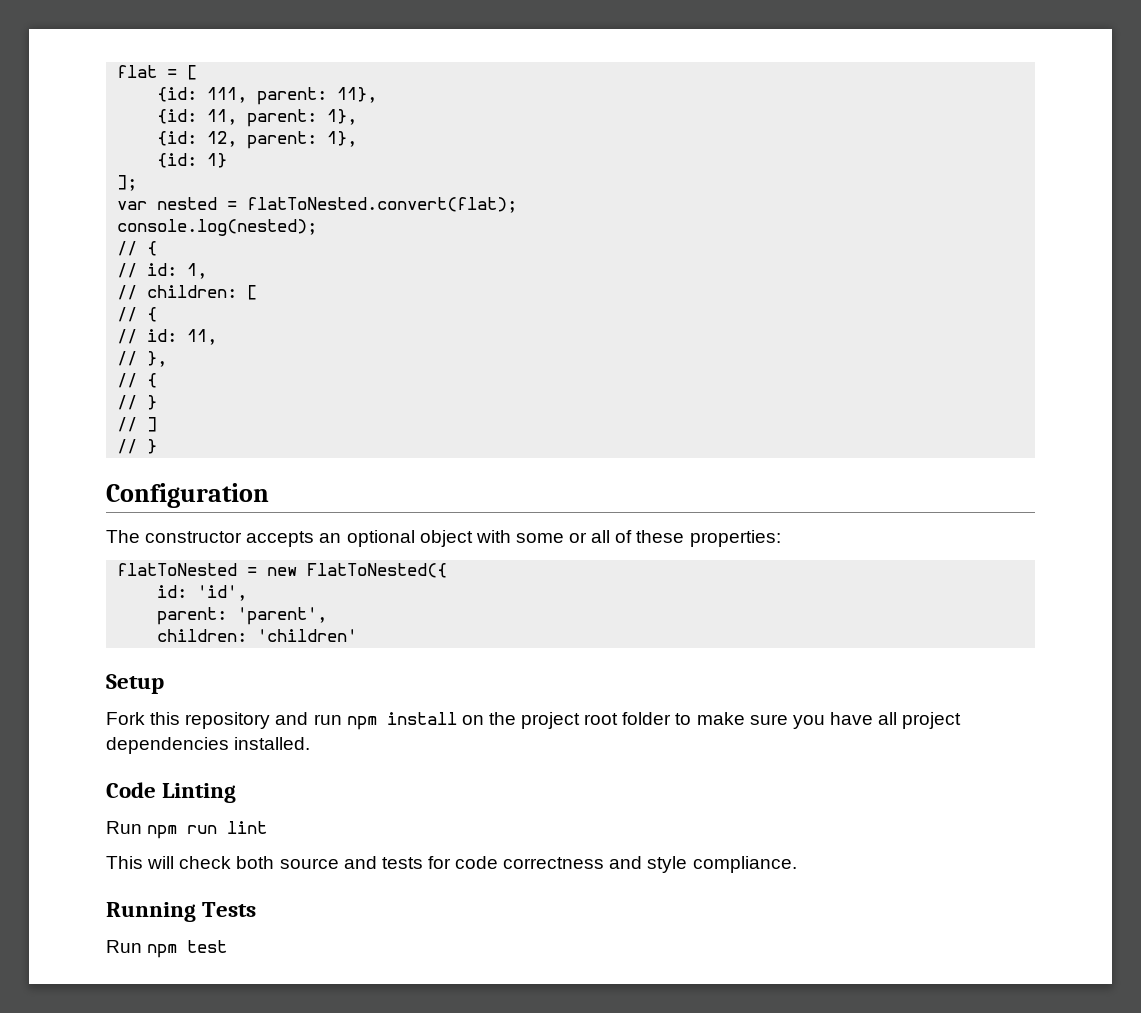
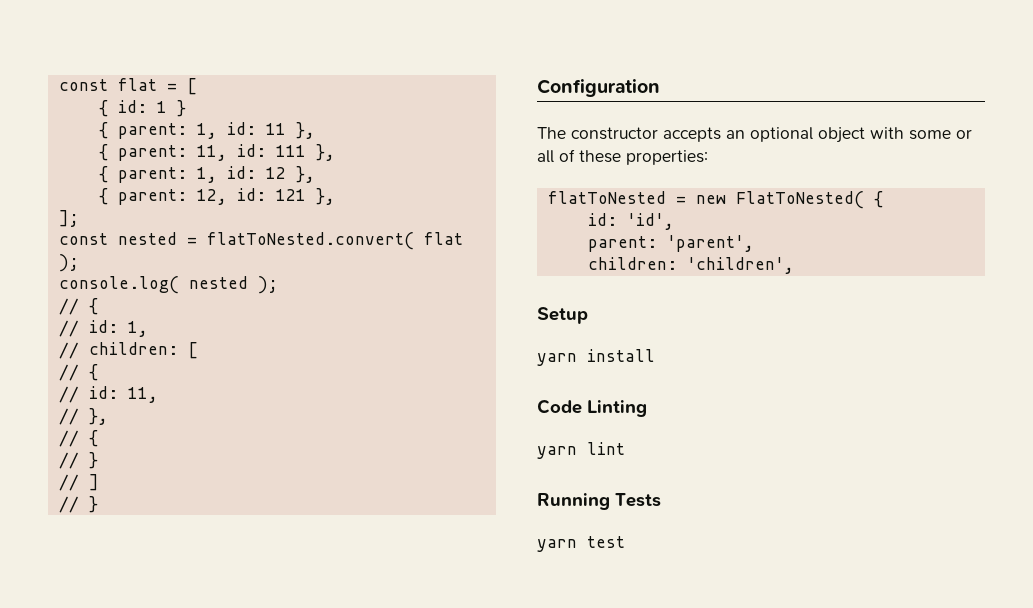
(117, 71) none -> [58,79,108,91] const
[157,87,378,105] [157,109,358,127] [157,131,358,149] [157,153,228,168] {id: 111, parent: 11}, // {id: 11, parent: 1}, // {id: 12, parent: 1}, // {id: 1} -> [98,100,186,117] [98,122,315,139] [98,144,335,161] [98,166,315,183] [98,188,335,205] { id: 1 } // { parent: 1, id: 11 }, // { parent: 11, id: 111 }, // { parent: 1, id: 12 }, // { parent: 12, id: 121 },
[117,201,148,210] var -> [58,233,108,245] const
[247,197,518,213] [117,219,318,236] flatToNested.convert(flat); // console.log(nested); -> [206,232,463,250] [58,254,79,272] [58,276,278,294] flatToNested.convert( flat ); // console.log( nested );
[307,563,448,578] FlatToNested({ -> [735,191,883,209] FlatToNested( {
[257,629,358,642] 'children' -> [686,257,794,274] 'children',
[106,712,962,730] [106,737,311,754] [106,782,237,803] [106,821,268,839] [106,856,797,873] Fork this repository and run npm install on the project root folder to make sure you have all project dependencies installed. // Code Linting // Run npm run lint // This will check both source and tests for code correctness and style compliance. -> [537,349,655,366] [537,399,647,417] [537,442,625,459] yarn install // Code Linting // yarn lint
[106,940,178,958] Run npm -> [537,539,577,552] yarn

